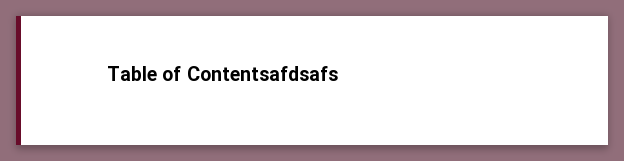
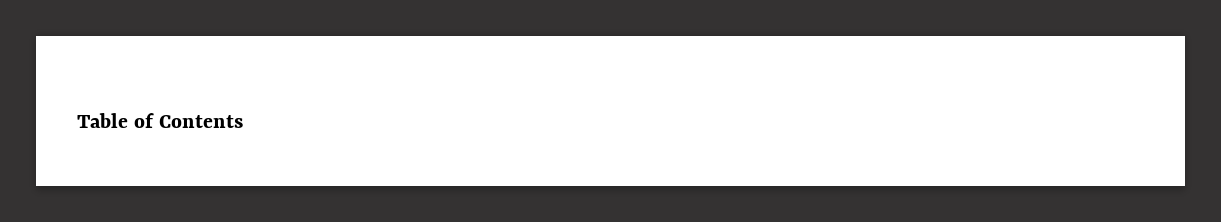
[186,66,338,81] Contentsafdsafs -> [159,115,244,128] Contents

